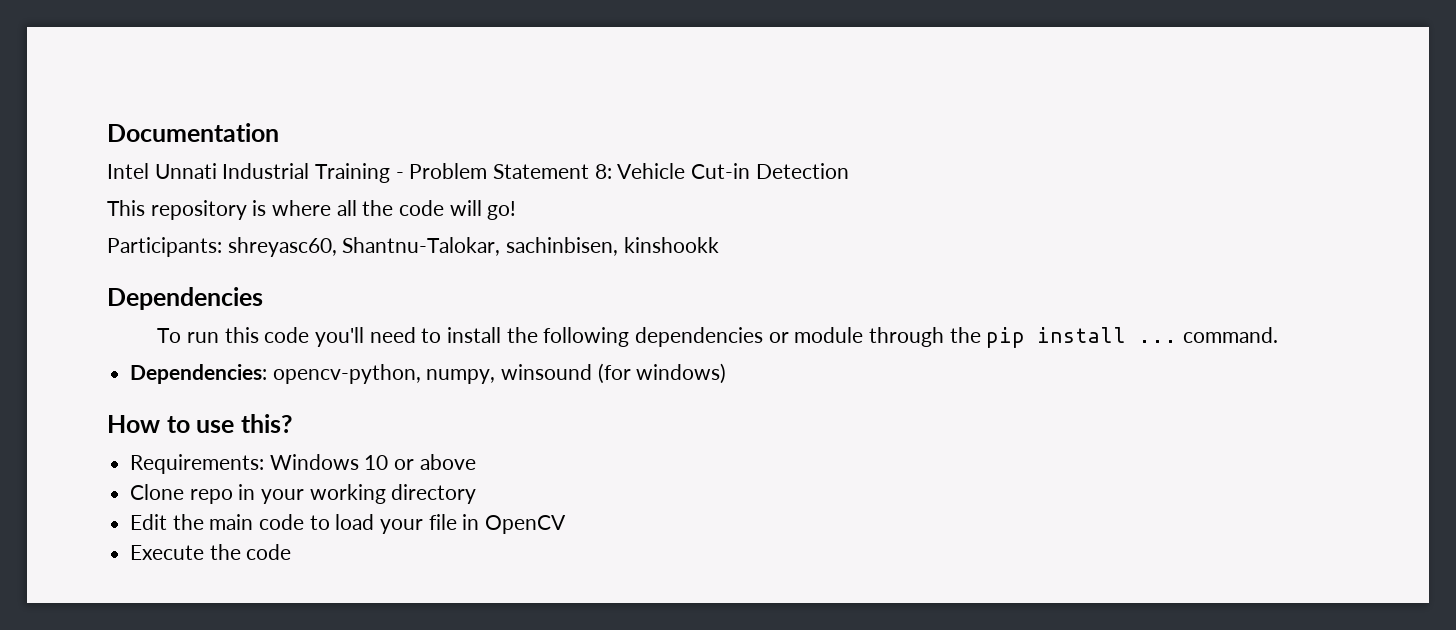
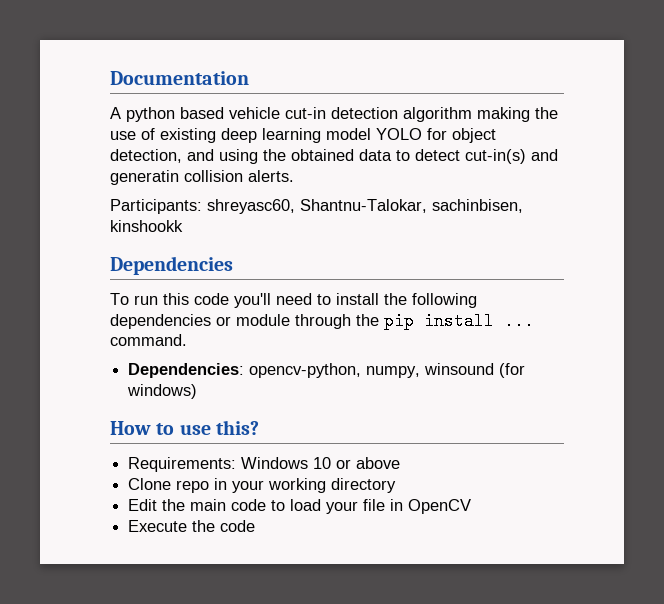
[107,163,849,183] [107,200,517,220] Intel Unnati Industrial Training - Problem Statement 8: Vehicle Cut-in Detection // This repository is where all the code will go! -> [110,107,558,122] [110,128,496,143] [110,149,558,164] [110,170,294,185] A python based vehicle cut-in detection algorithm making the use of existing deep learning model YOLO for object detection, and using the obtained data to detect cut-in(s) and generatin collision alerts.

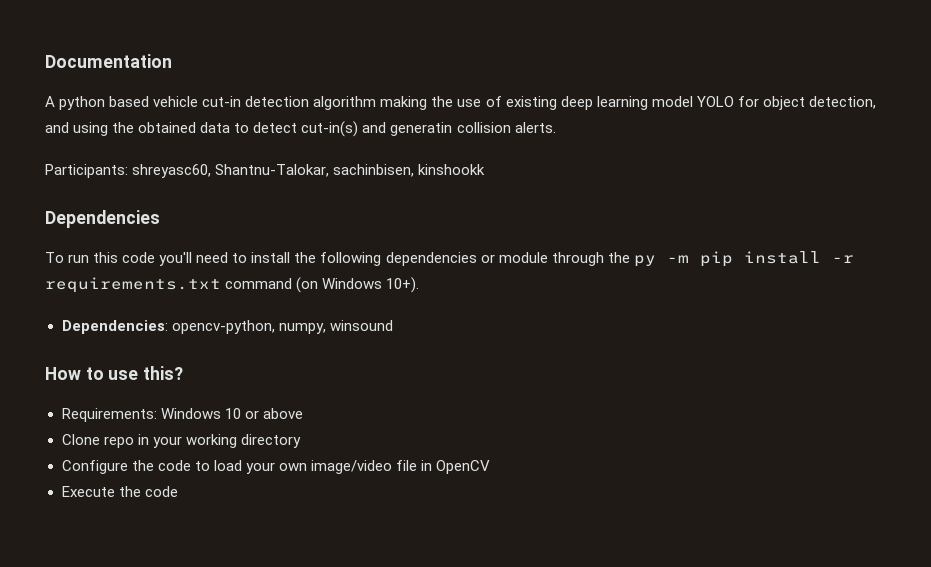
[384,312,534,330] [110,334,187,346] pip install ... command. -> [633,251,854,267] [45,277,420,293] py -m pip install -r requirements.txt command (on Windows 10+).
[499,363,526,378] [127,384,198,399] (for windows) -> (393, 325) none
[128,499,227,511] Edit the main -> [61,460,154,474] Configure the
(359, 507) none -> [278,460,392,474] own image/video

